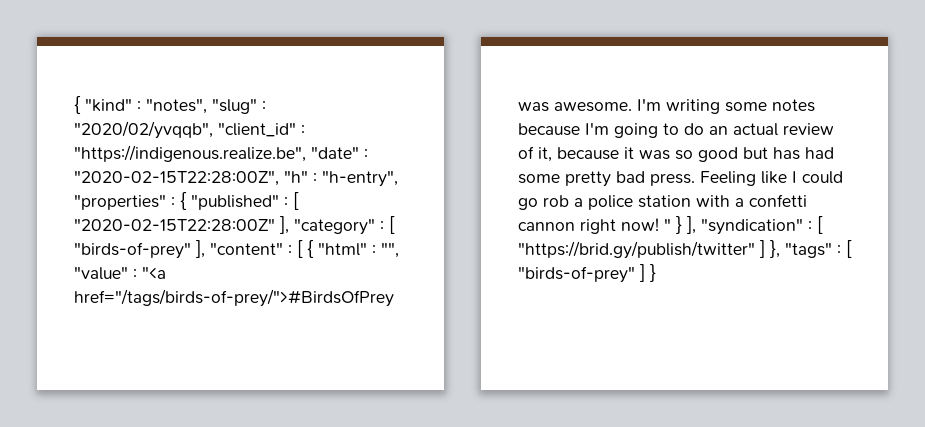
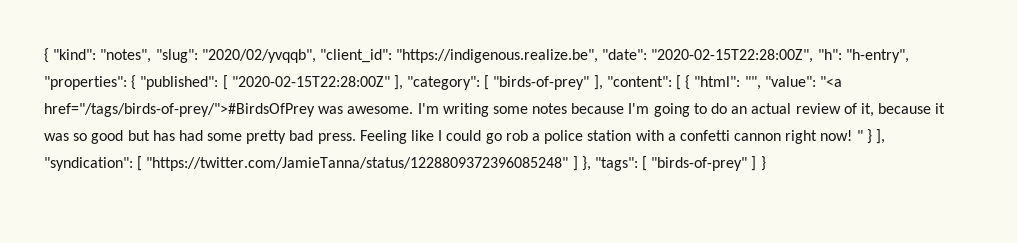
[74,96,266,114] [74,121,305,139] [74,145,368,162] [74,170,398,187] [74,192,288,210] { "kind" : "notes", "slug" : "2020/02/yvqqb", "client_id" : "https://indigenous.realize.be", "date" : "2020-02-15T22:28:00Z", "h" : "h-entry", "properties" : { "published" : -> [44,48,909,63] [44,75,219,90] { "kind": "notes", "slug": "2020/02/yvqqb", "client_id": "https://indigenous.realize.be", "date": "2020-02-15T22:28:00Z", "h": "h-entry", "properties": { "published":
[294,218,384,235] "category" : -> [407,76,481,90] "category":
[210,240,399,258] [74,266,137,280] "content" : [ { "html" : "", "value" : -> [606,75,816,90] "content": [ { "html": "", "value":
[701,216,823,235] [518,240,841,259] "syndication" : [ "https://brid.gy/publish/twitter" ] }, "tags" : -> [44,156,638,171] "syndication": [ "https://twitter.com/JamieTanna/status/1228809372396085248" ] }, "tags":

